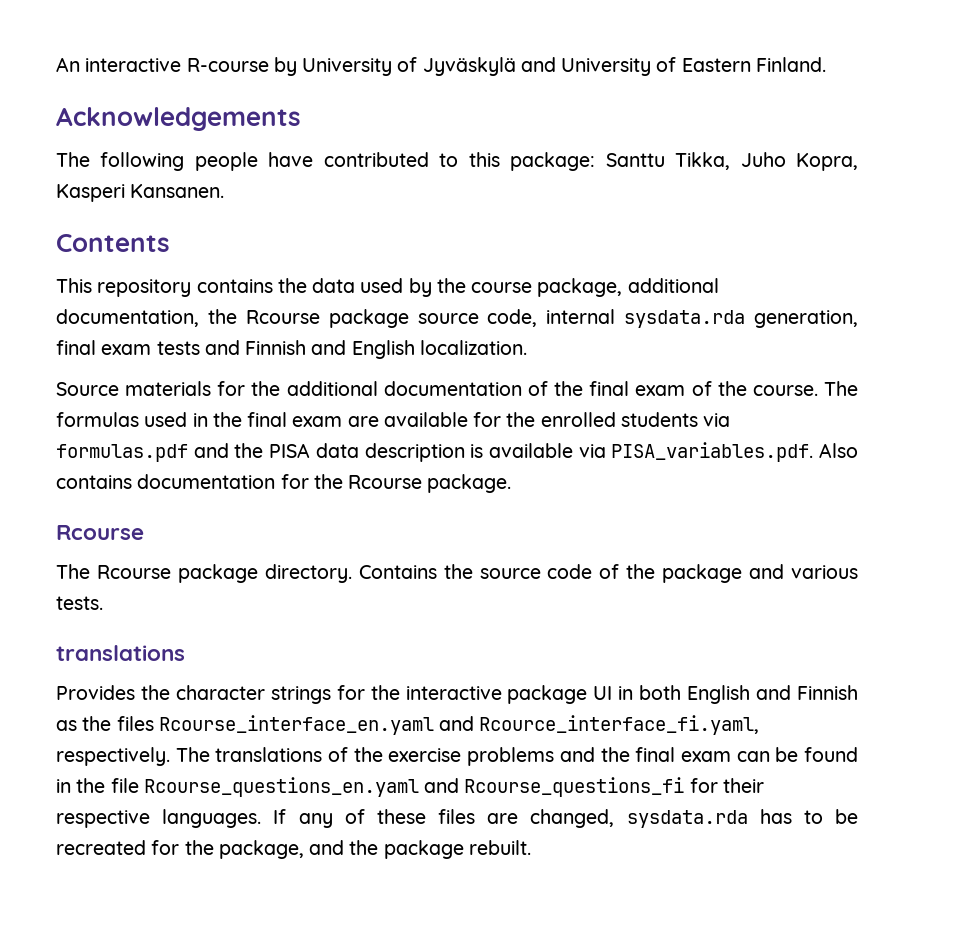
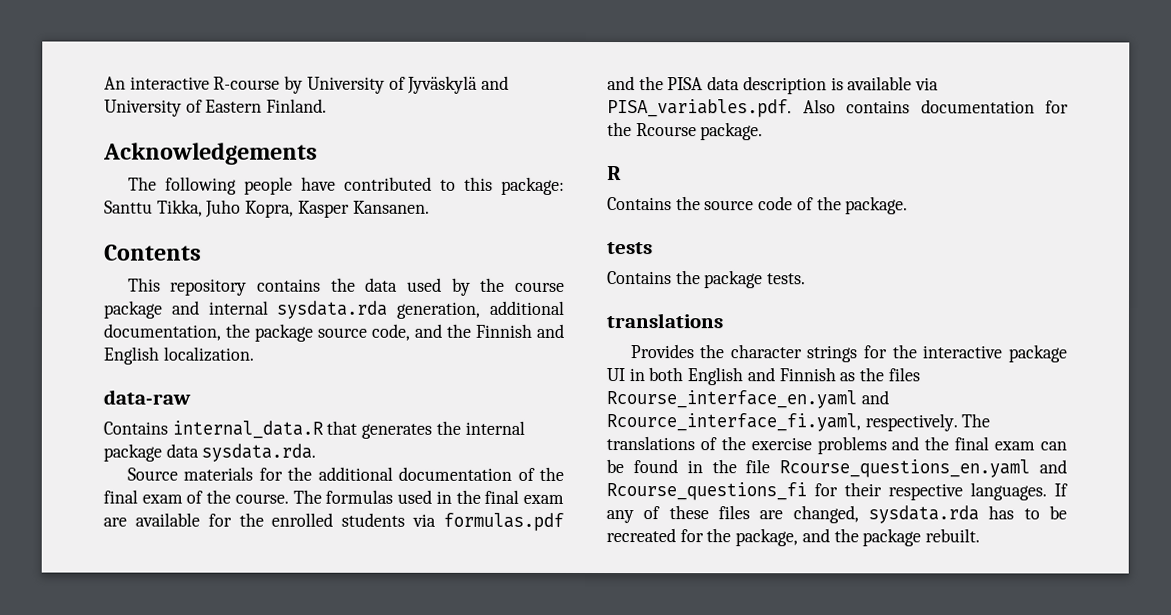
[56,184,125,202] Kasperi -> [297,200,350,218] Kasper
[537,278,623,297] package, -> [103,300,482,319] package and internal sysdata.rda generation,
[245,310,320,324] Rcourse -> (250, 330) none
[546,309,858,328] [56,340,527,359] internal sysdata.rda generation, final exam tests and Finnish and English localization. -> [414,323,564,338] [103,346,254,365] [103,389,191,405] [103,420,525,439] [103,443,317,462] and the Finnish and English localization. // data-raw // Contains internal_data.R that generates the internal package data sysdata.rda.
[56,525,144,540] [56,564,352,583] Rcourse // The Rcourse package directory. -> [607,166,622,181] R //
[662,564,858,583] package and various -> [845,196,909,215] [607,242,653,255] [607,270,764,289] package. // tests // Contains the package

